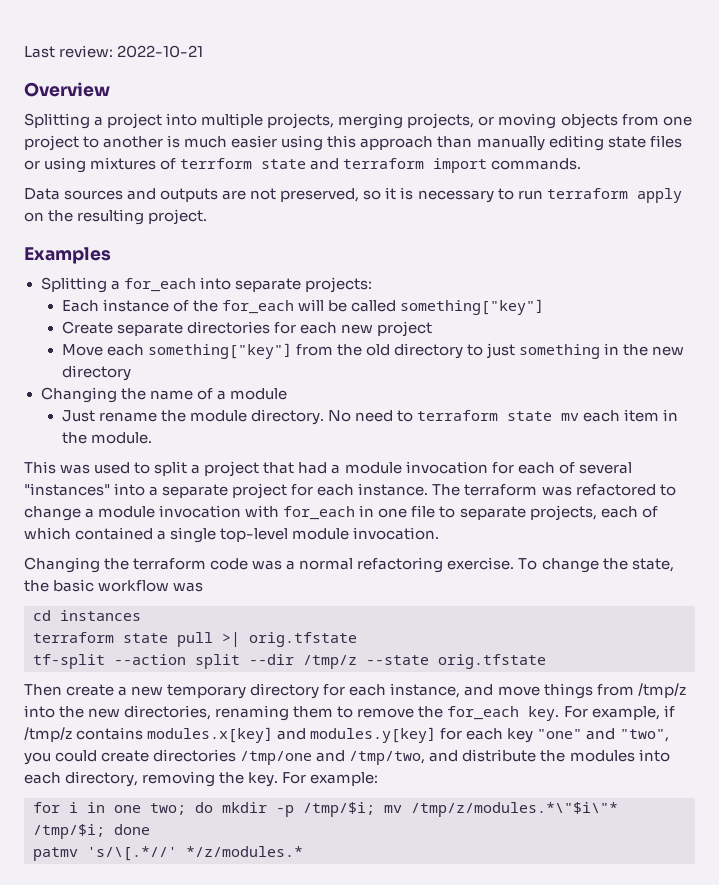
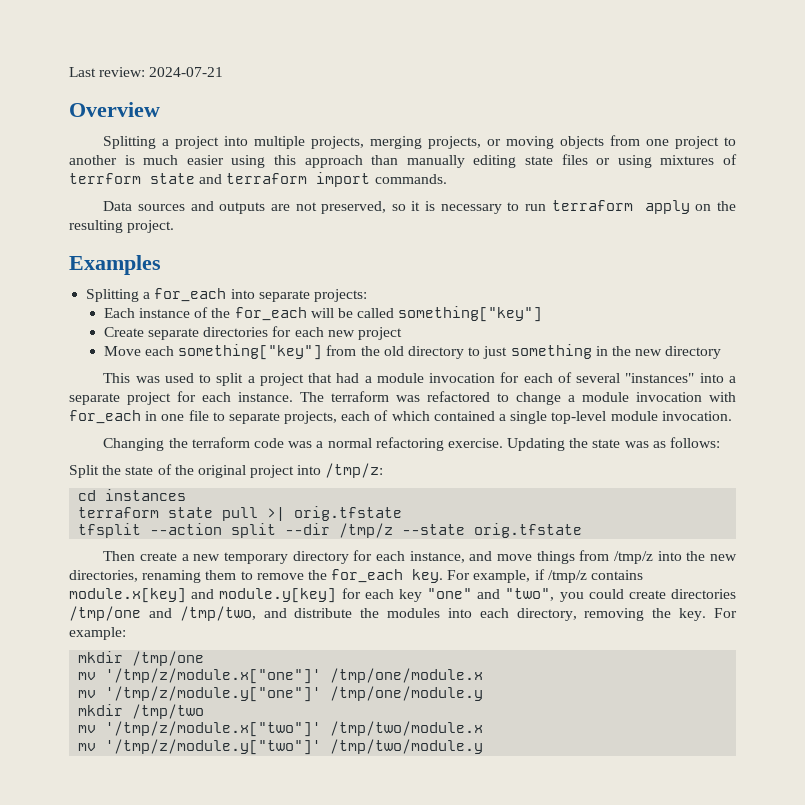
[117,45,204,58] 2022-10-21 -> [149,67,224,77] 2024-07-21
[40,387,287,403] [61,409,679,425] [61,432,152,444] // Changing the name of a module // Just rename the module directory. No need to terraform state mv each item in the module. -> (722, 352) none
[518,558,674,573] [24,579,204,592] To change the state, the basic workflow was -> [507,437,721,451] [69,463,384,478] Updating the state was as follows: // Split the state of the original project into /tmp/z:
[33,654,105,669] tf-split -> [78,523,142,538] tfsplit
[147,727,437,743] modules.x[key] and modules.y[key] -> [69,588,337,603] module.x[key] and module.y[key]
[33,802,618,817] [33,824,150,839] [33,846,303,861] for i in one two; do mkdir -p /tmp/$i; mv /tmp/z/modules.*\"$i\"* /tmp/$i; done // patmv 's/\[.*//' */z/modules.* -> [78,651,205,666] [78,668,484,684] [78,686,484,702] [78,704,205,719] [78,721,484,737] [78,739,484,755] mkdir /tmp/one // mv '/tmp/z/module.x["one"]' /tmp/one/module.x // mv '/tmp/z/module.y["one"]' /tmp/one/module.y // mkdir /tmp/two // mv '/tmp/z/module.x["two"]' /tmp/two/module.x // mv '/tmp/z/module.y["two"]' /tmp/two/module.y

